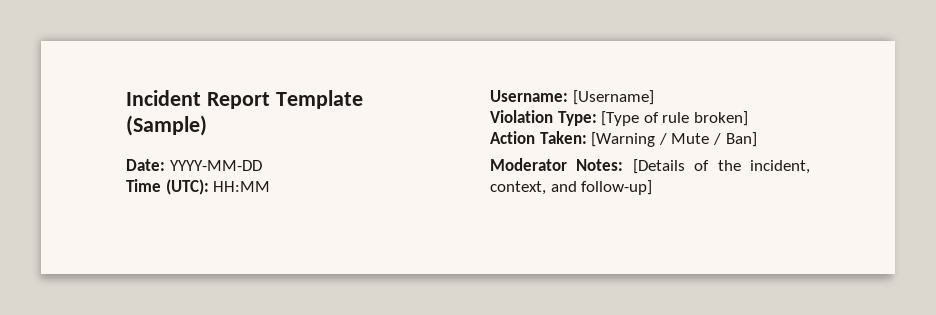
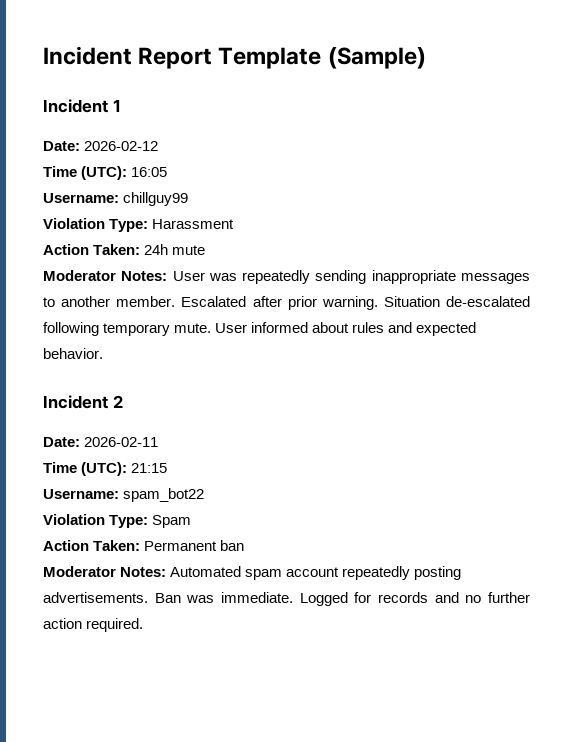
[126,159,262,171] [126,179,271,195] [490,90,654,105] [490,110,748,126] [490,131,757,147] [490,158,810,174] [490,180,653,195] // Date: YYYY-MM-DD // Time (UTC): HH:MM // Username: [Username] // Violation Type: [Type of rule broken] // Action Taken: [Warning / Mute / Ban] // Moderator Notes: [Details of the incident, context, and follow-up] -> [43,99,121,113] [43,141,159,151] [43,166,168,180] [43,192,189,206] [43,218,235,232] [43,244,206,255] [43,270,530,284] [43,296,530,310] [43,322,477,336] [43,348,103,359] [43,395,123,409] [43,437,159,447] [43,462,168,476] [43,488,205,502] [43,514,192,528] [43,540,245,551] [43,566,462,580] [43,592,531,606] [43,618,144,632] // Incident 1 // Date: 2026-02-12 // Time (UTC): 16:05 // Username: chillguy99 // Violation Type: Harassment // Action Taken: 24h mute // Moderator Notes: User was repeatedly sending inappropriate messages to another member. Escalated after prior warning. Situation de-escalated following temporary mute. User informed about rules and expected behavior. // Incident 2 // Date: 2026-02-11 // Time (UTC): 21:15 // Username: spam_bot22 // Violation Type: Spam // Action Taken: Permanent ban // Moderator Notes: Automated spam account repeatedly posting advertisements. Ban was immediate. Logged for records and no further action required.

